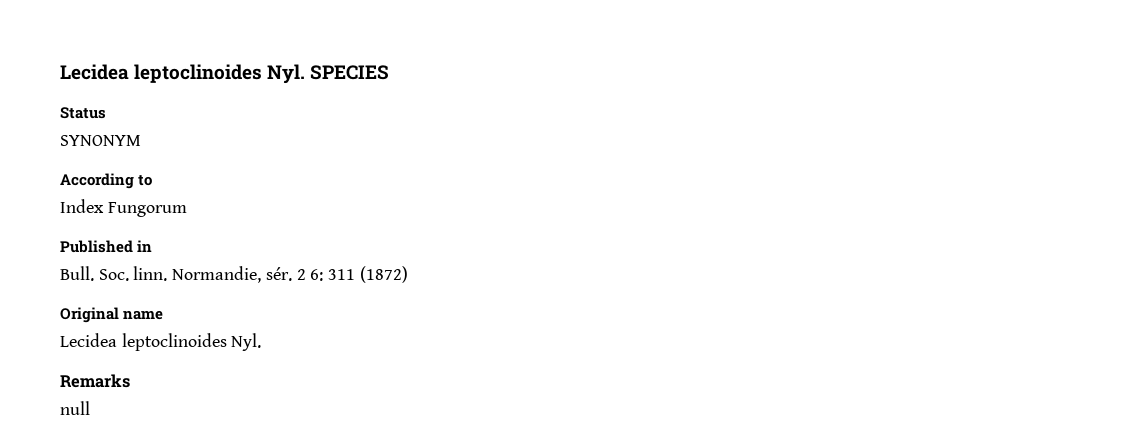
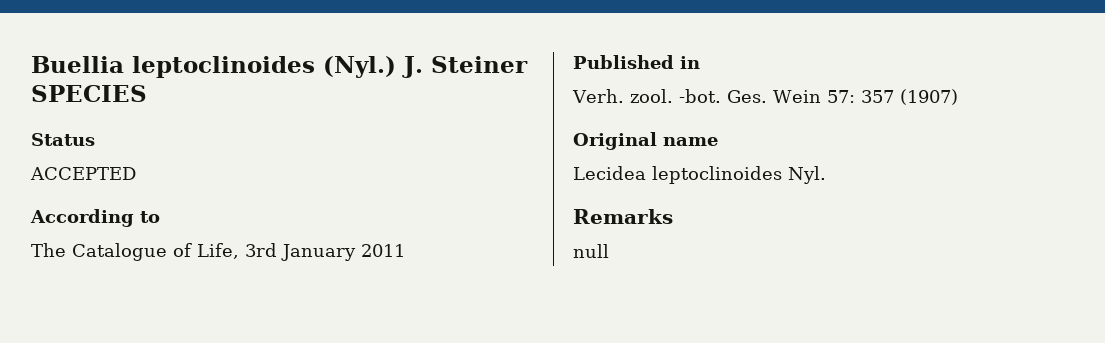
[60,64,306,84] Lecidea leptoclinoides Nyl. -> [31,56,528,78] Buellia leptoclinoides (Nyl.) J. Steiner
[60,135,141,146] SYNONYM -> [30,167,136,180] ACCEPTED
[60,199,187,217] [60,240,153,253] [60,266,408,283] Index Fungorum // Published in // Bull. Soc. linn. Normandie, sér. 2 6: 311 (1872) -> [31,243,405,261] [573,55,700,69] [572,89,958,105] The Catalogue of Life, 3rd January 2011 // Published in // Verh. zool. -bot. Ges. Wein 57: 357 (1907)

